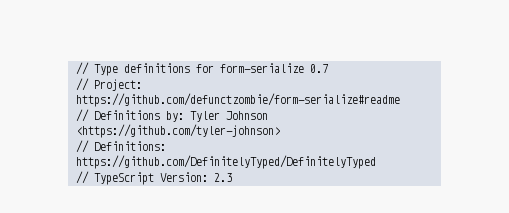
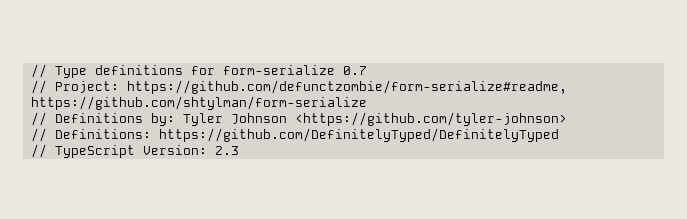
[75,93,400,107] https://github.com/defunctzombie/form-serialize#readme -> [126,80,567,94] [30,96,367,110] https://github.com/defunctzombie/form-serialize#readme, https://github.com/shtylman/form-serialize

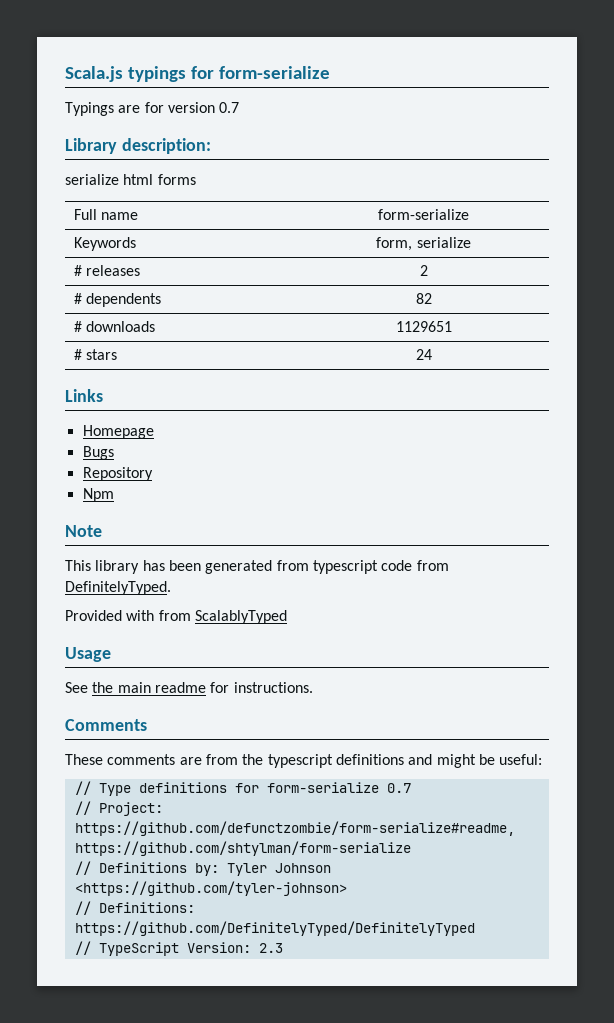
(30, 71) none -> [65,66,330,82] [65,102,240,116] [65,138,211,154] [65,174,196,185] [74,209,139,220] [378,209,470,220] [74,237,137,251] [376,237,471,251] [74,265,141,276] [419,265,428,276] [74,293,162,307] [415,293,432,304] [74,321,156,332] [395,321,452,332] [74,349,118,360] [415,349,432,360] [65,389,103,402] [82,425,154,439] [82,446,114,460] [82,467,153,481] [82,488,114,502] [65,525,102,537] [65,560,449,574] [65,581,171,595] [65,610,287,624] [65,647,111,662] [65,682,313,693] [65,719,147,731] [65,754,543,768] Scala.js typings for form-serialize // Typings are for version 0.7 // Library description: // serialize html forms // Full name | form-serialize // Keywords | form, serialize // # releases | 2 // # dependents | 82 // # downloads | 1129651 // # stars | 24 // Links // Homepage // Bugs // Repository // Npm // Note // This library has been generated from typescript code from DefinitelyTyped. // Provided with from ScalablyTyped // Usage // See the main readme for instructions. // Comments // These comments are from the typescript definitions and might be useful: //

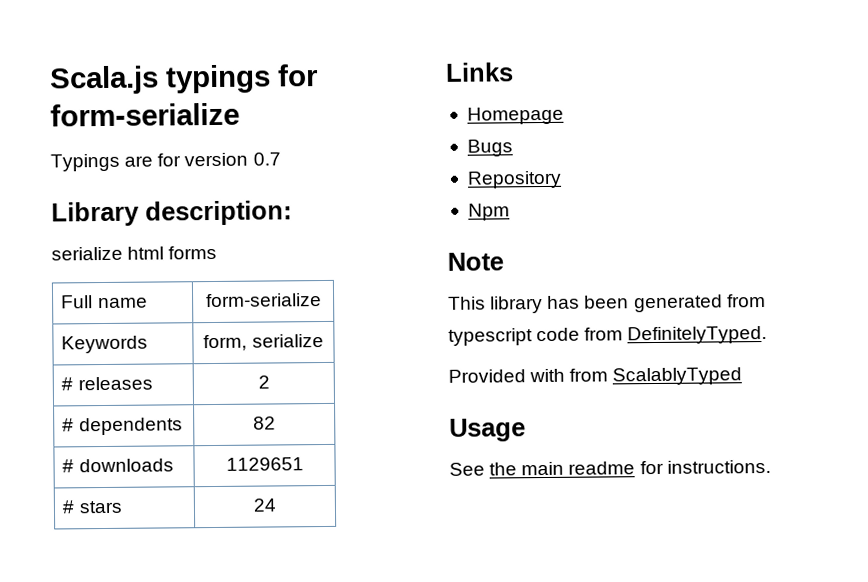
[65,719,147,731] [65,754,543,768] [74,781,411,796] [74,801,163,816] [74,821,515,836] [74,841,411,856] [74,861,331,876] [74,881,347,896] [74,901,195,915] [74,921,475,936] [74,941,283,956] // Comments // These comments are from the typescript definitions and might be useful: // // Type definitions for form-serialize 0.7 // // Project: https://github.com/defunctzombie/form-serialize#readme, https://github.com/shtylman/form-serialize // // Definitions by: Tyler Johnson <https://github.com/tyler-johnson> // // Definitions: https://github.com/DefinitelyTyped/DefinitelyTyped // // TypeScript Version: 2.3 -> (771, 466) none

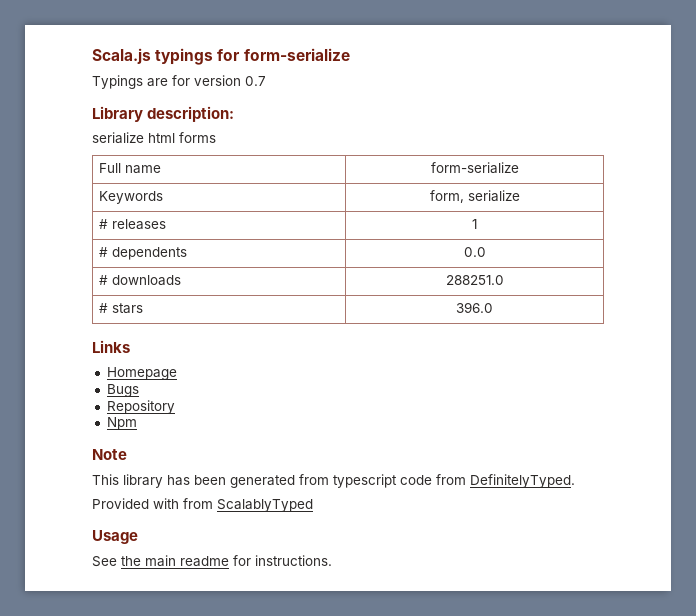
[257,375,270,389] 2 -> [472,219,477,229] 1
[253,416,276,430] 82 -> [463,247,486,257] 0.0
[225,457,304,471] 1129651 -> [445,275,504,285] 288251.0
[253,498,276,512] 24 -> [456,302,493,313] 396.0

